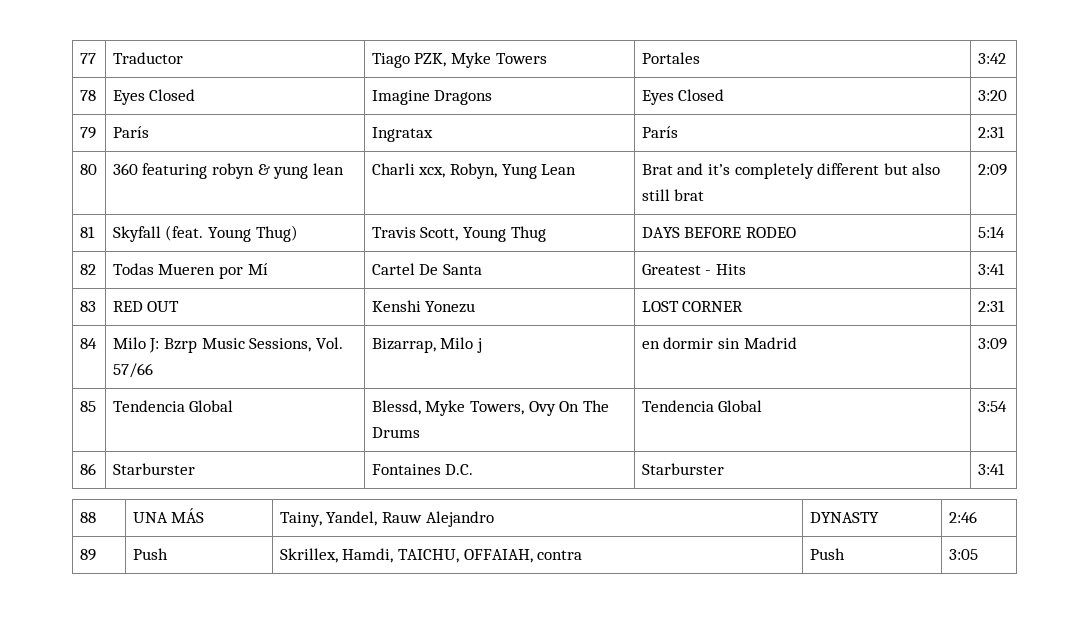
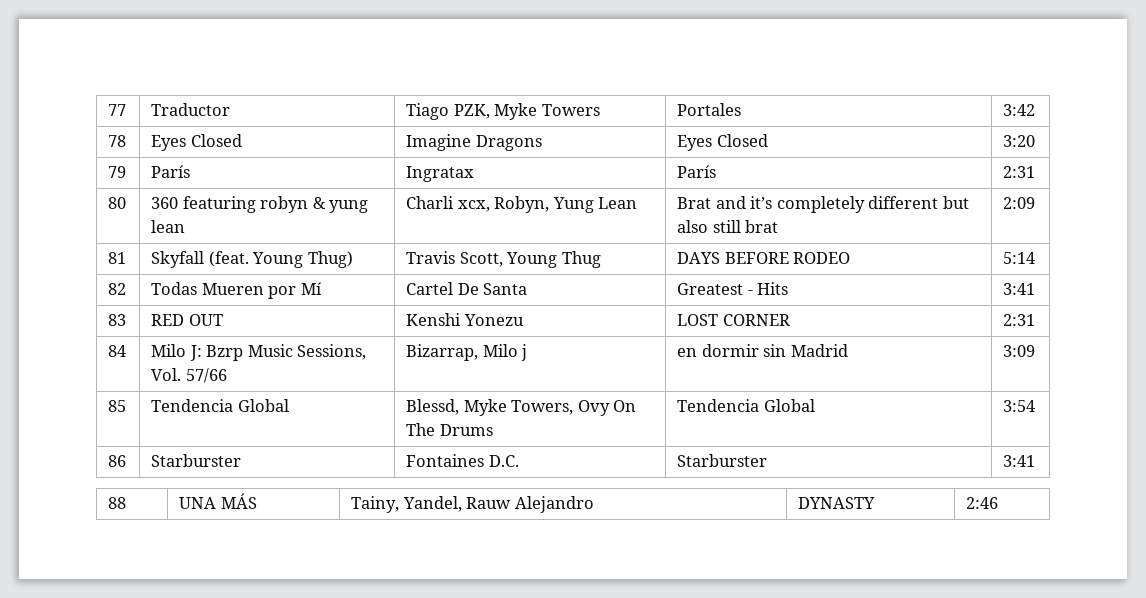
[79,549,96,561] [132,548,168,560] [279,548,583,563] [809,548,845,560] [948,549,978,560] // 89 | Push | Skrillex, Hamdi, TAICHU, OFFAIAH, contra | Push | 3:05 -> (999, 503) none

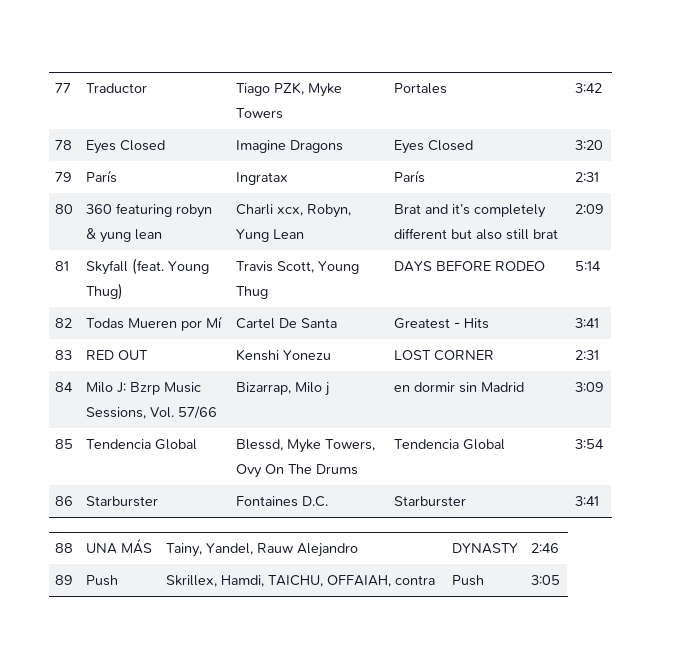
(999, 503) none -> [55,575,74,585] [86,575,119,586] [166,575,436,587] [452,575,485,586] [531,575,561,585] // 89 | Push | Skrillex, Hamdi, TAICHU, OFFAIAH, contra | Push | 3:05

